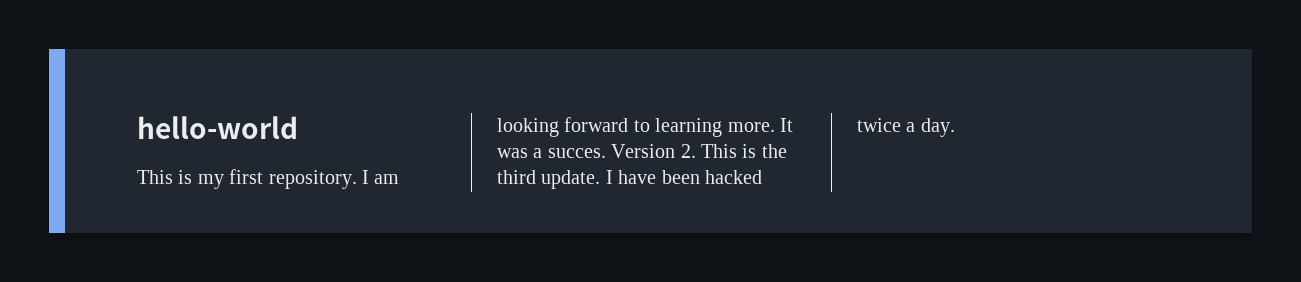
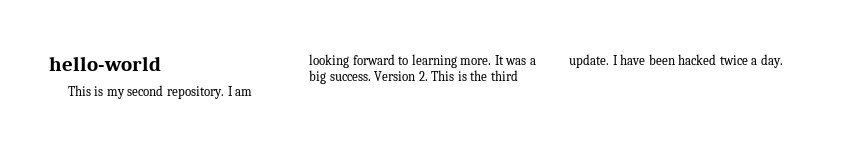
[229,169,264,184] first -> [127,85,164,96] second
[547,148,606,158] succes. -> [309,70,371,84] big success.

